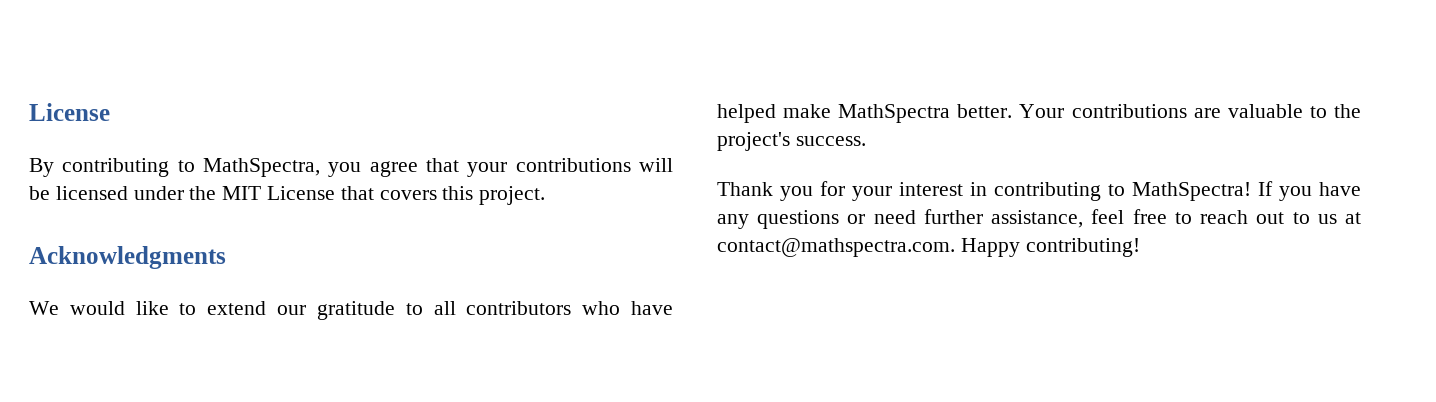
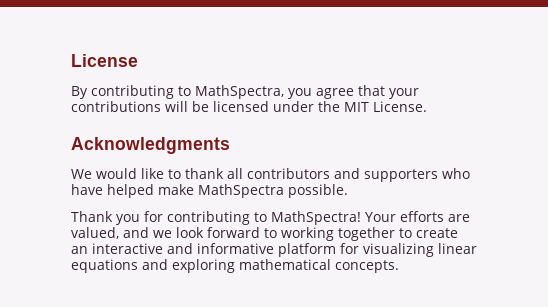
[267,186,546,205] License that covers this project. -> [373,101,427,112] License.
[207,301,572,320] extend our gratitude to all contributors -> [185,168,438,182] thank all contributors and supporters
[957,104,1361,118] [717,132,866,151] [717,181,1361,201] [717,209,1362,229] [717,238,1140,257] better. Your contributions are valuable to the project's success. // Thank you for your interest in contributing to MathSpectra! If you have any questions or need further assistance, feel free to reach out to us at contact@mathspectra.com. Happy contributing! -> [288,184,348,198] [71,211,470,225] [71,227,458,241] [71,243,477,257] [71,259,399,273] possible. // Thank you for contributing to MathSpectra! Your efforts are valued, and we look forward to working together to create an interactive and informative platform for visualizing linear equations and exploring mathematical concepts.

